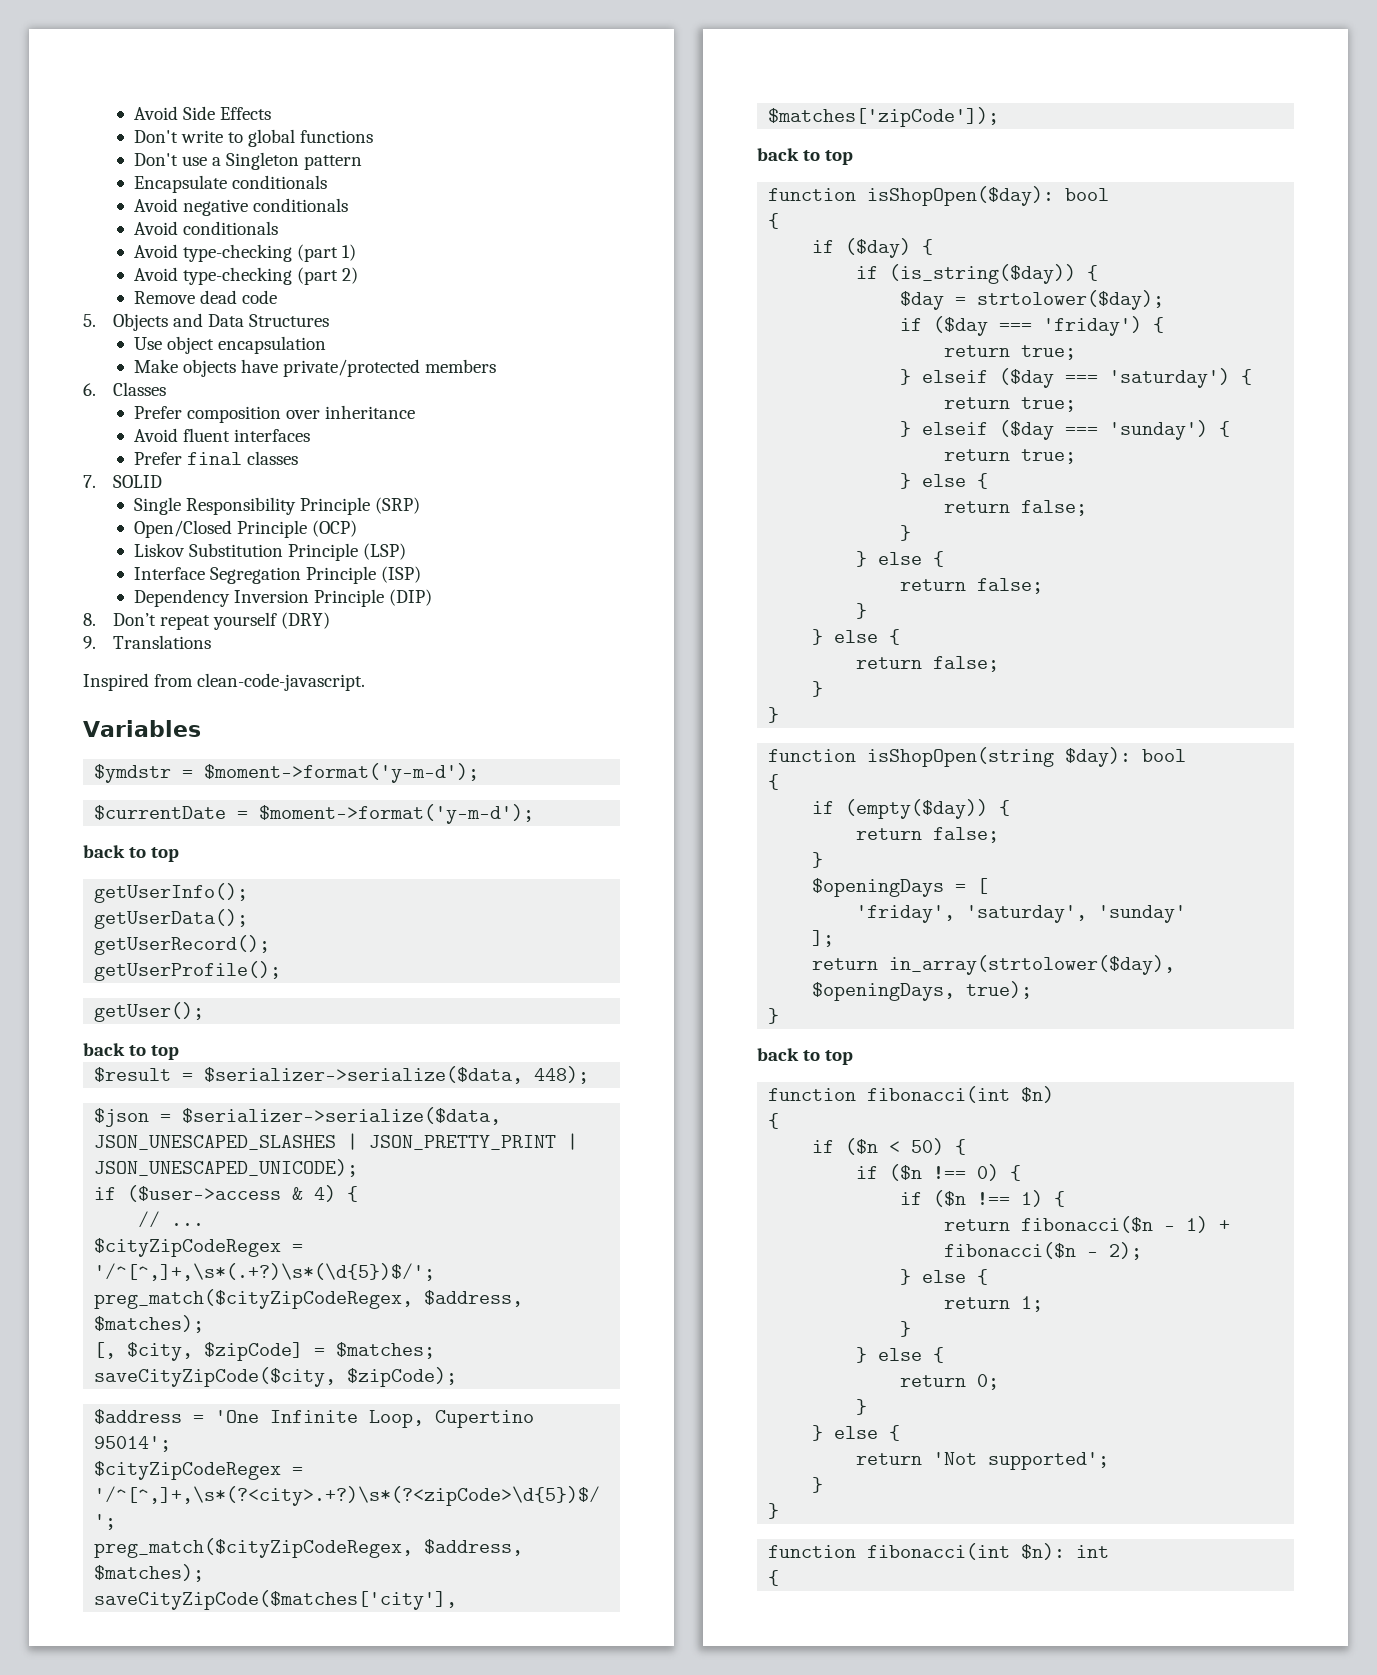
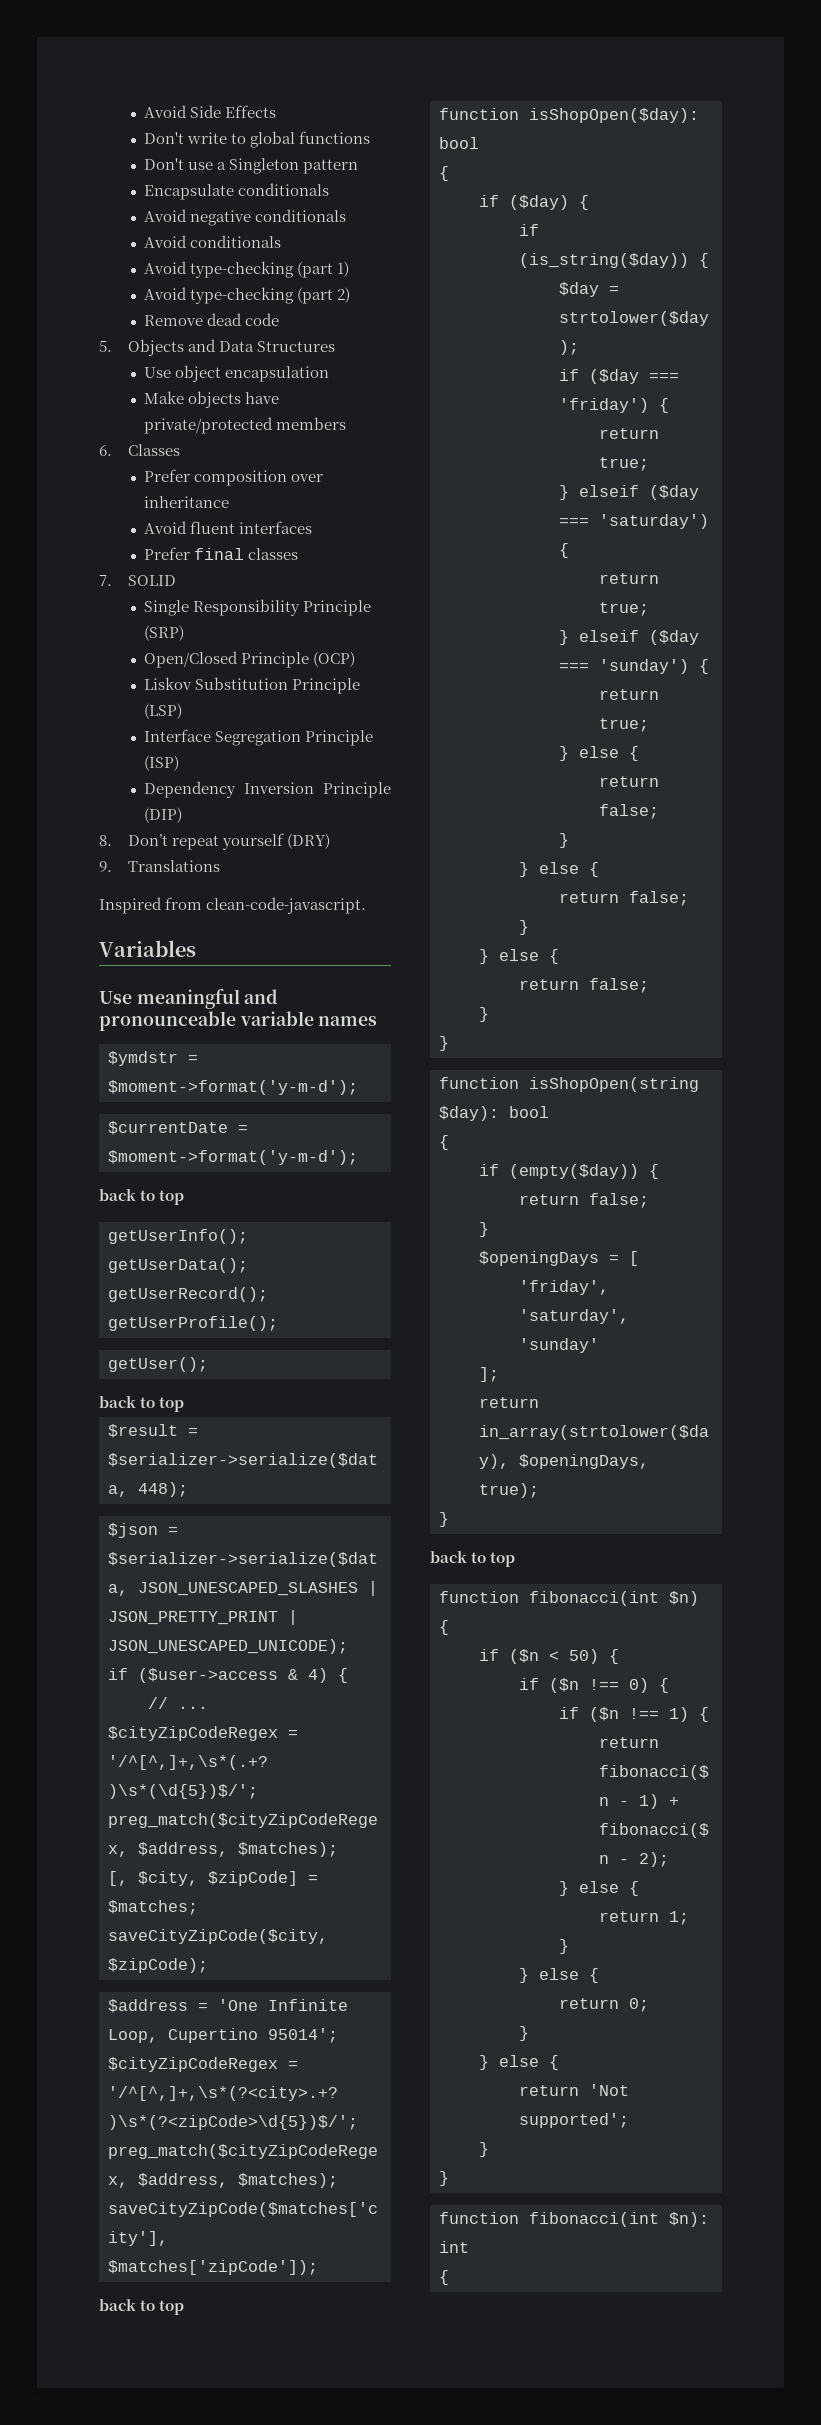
(201, 728) none -> [99,988,279,1009] [99,1011,378,1031] // Use meaningful and pronounceable variable names

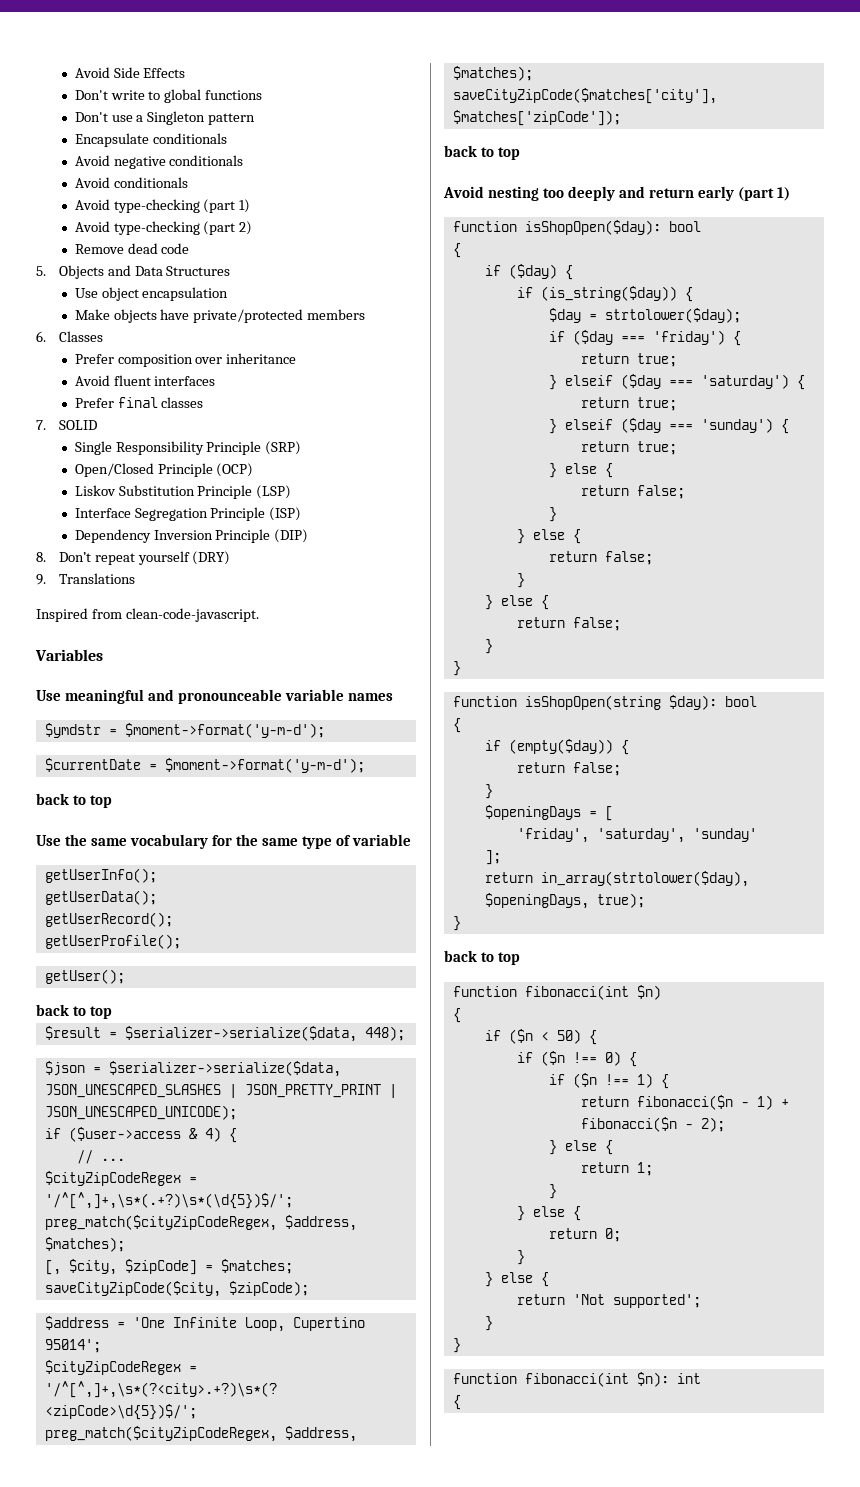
(185, 1197) none -> [36,834,412,849] // Use the same vocabulary for the same type of variable
(185, 2307) none -> [443,186,791,201] // Avoid nesting too deeply and return early (part 1)

